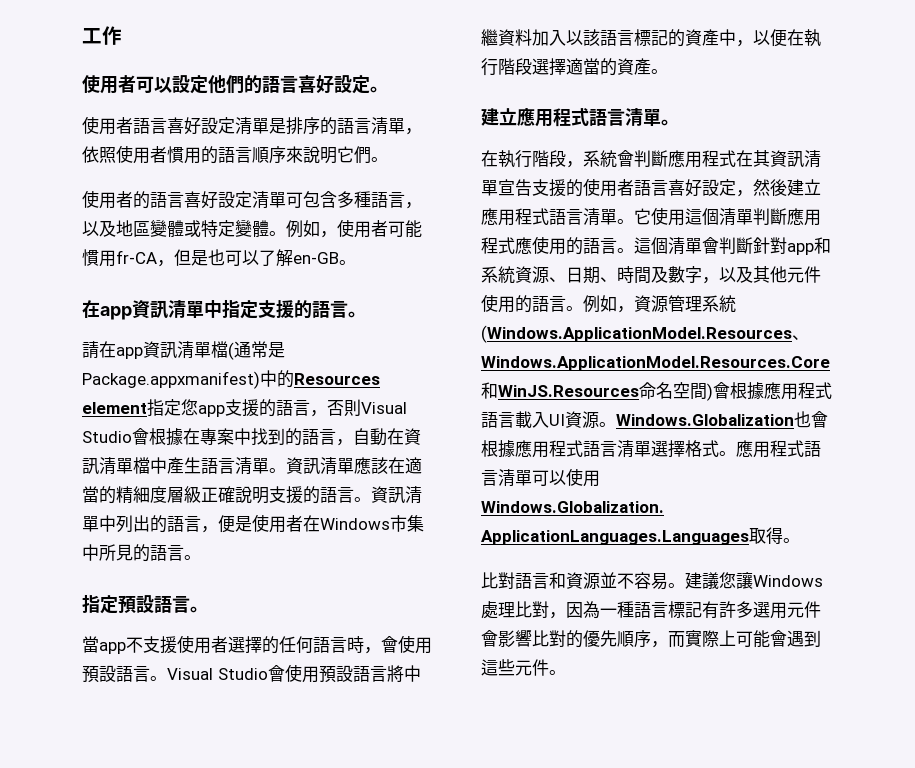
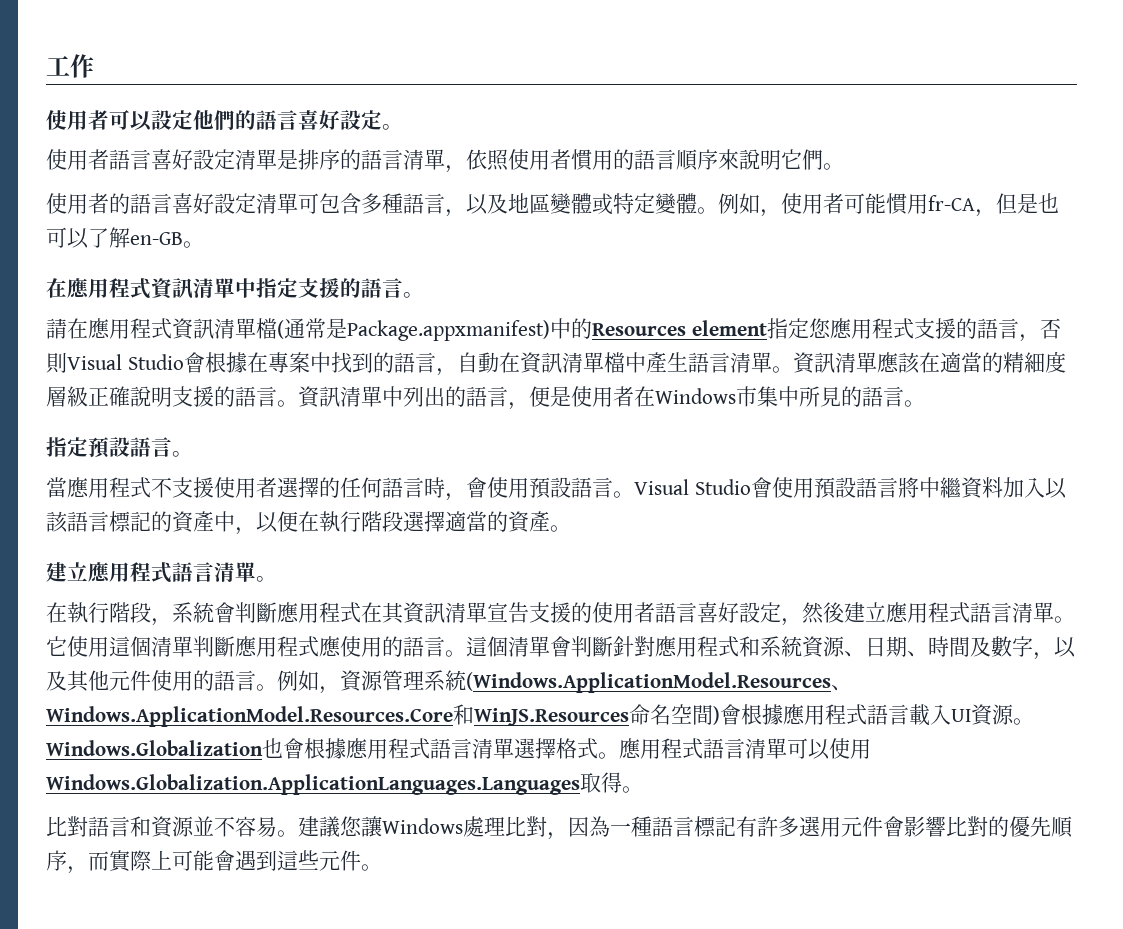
[100,306,132,320] app -> [67,278,151,299] 應用程式
[116,347,143,359] app -> [88,318,172,339] 應用程式
[198,405,225,417] app -> [829,318,914,339] 應用程式
[99,642,126,654] app -> [67,477,151,498] 應用程式
[787,243,814,255] app -> [655,636,739,657] 應用程式

